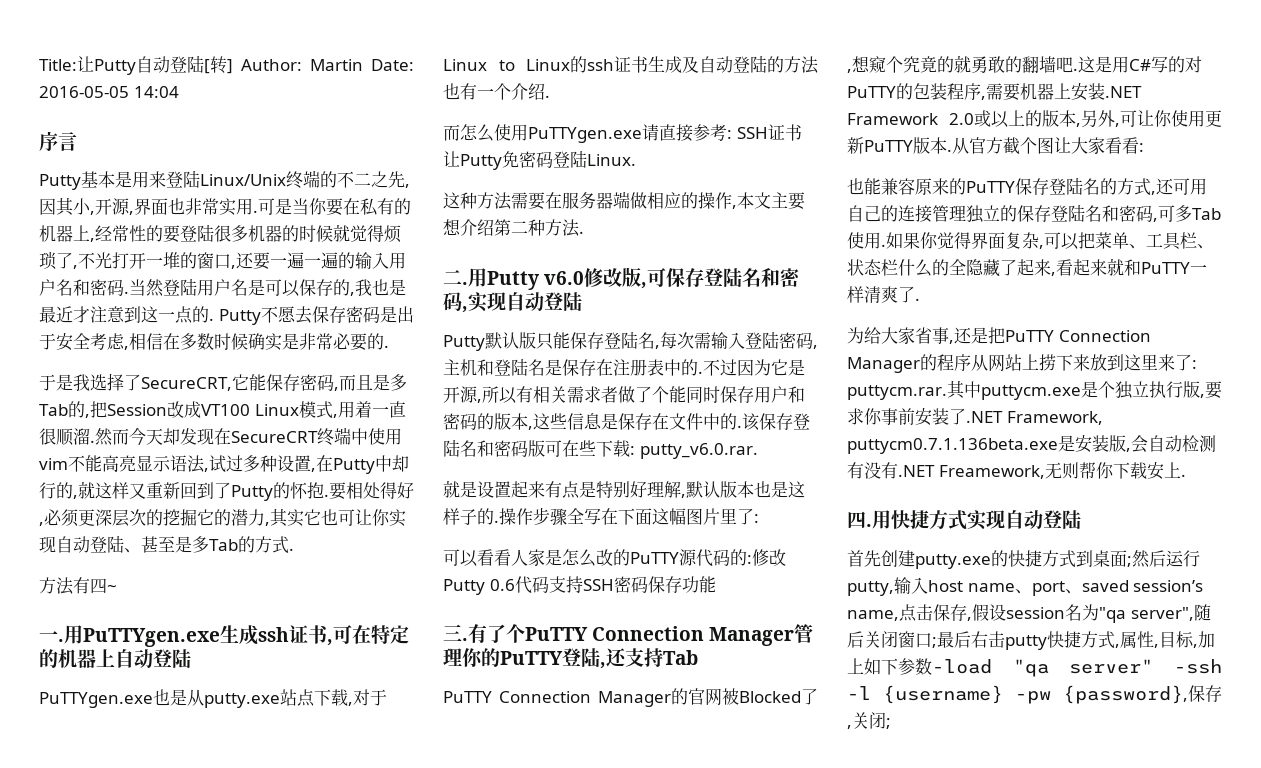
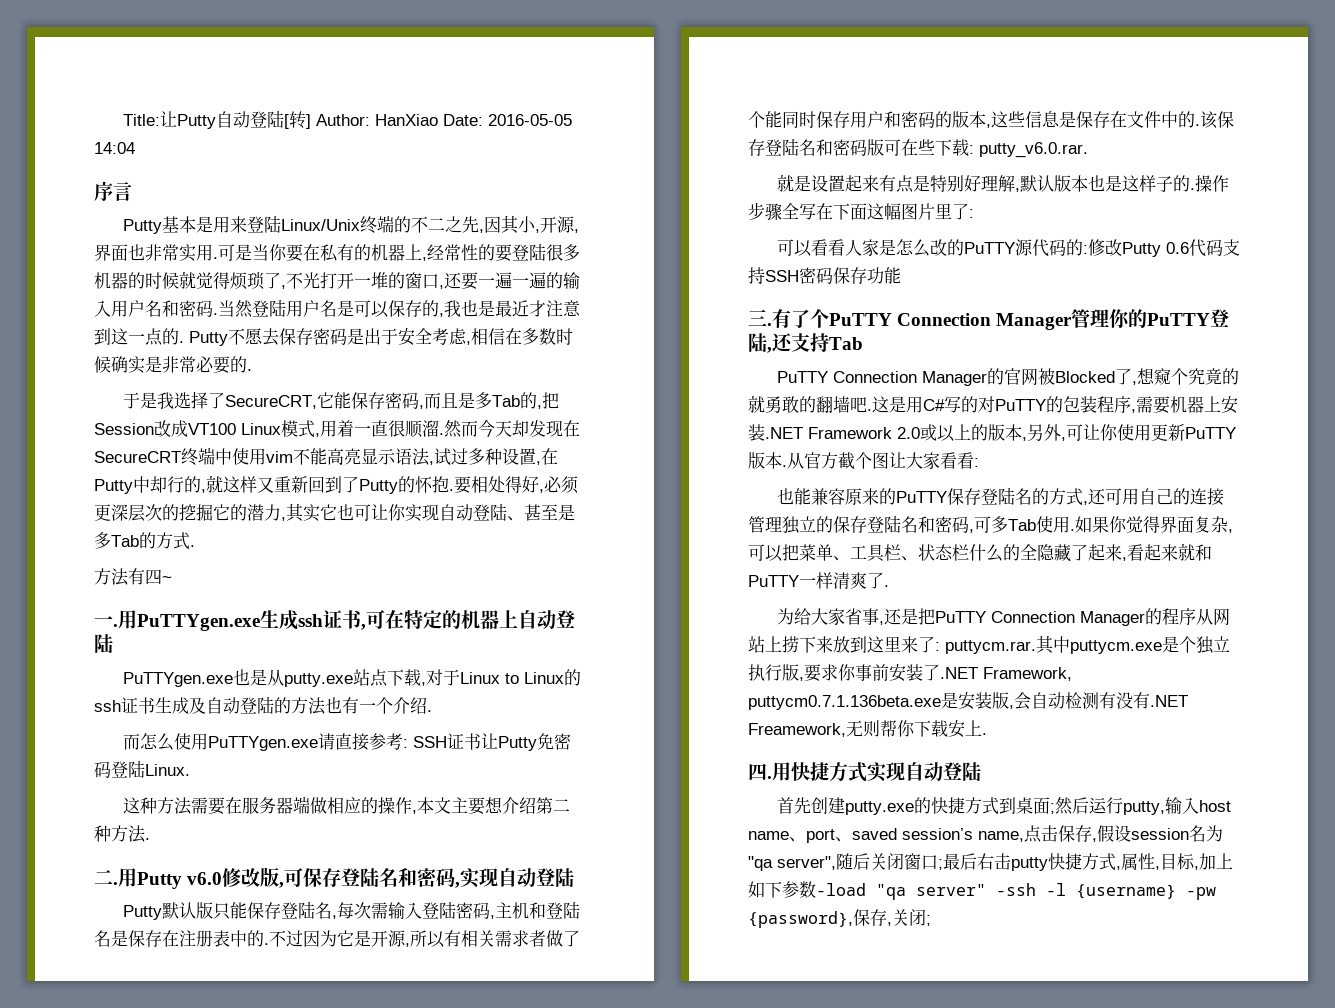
[310,59,363,71] Martin -> [375,114,439,126] HanXiao

